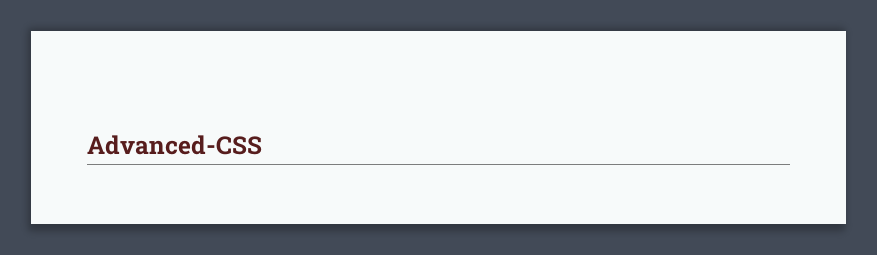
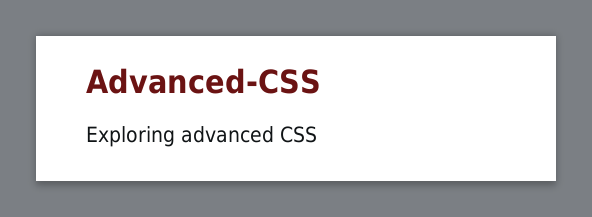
(262, 145) none -> [86,126,317,147] // Exploring advanced CSS

